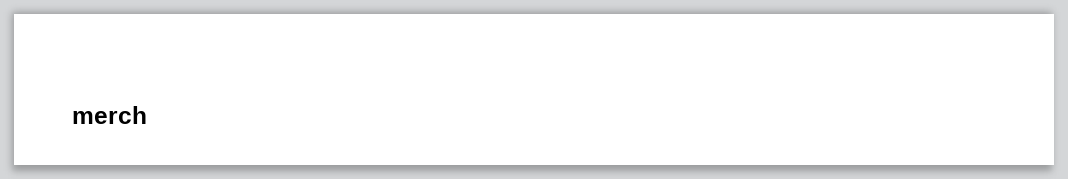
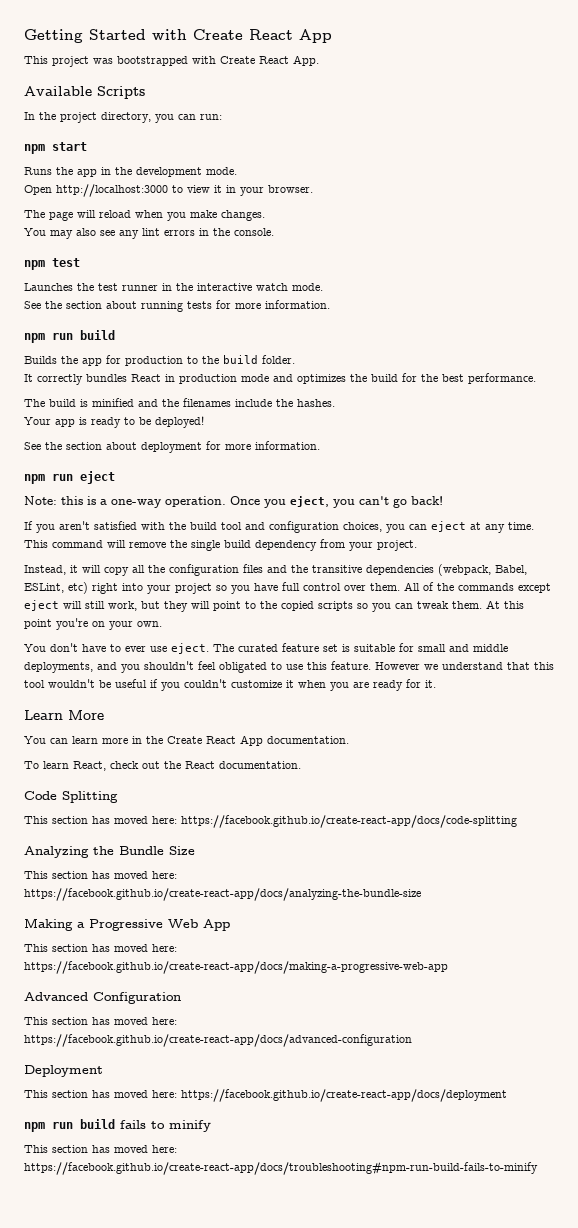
[72,106,147,124] merch -> [24,29,332,43] [24,55,319,67] [24,86,145,99] [24,112,222,123] [24,142,87,154] [24,167,237,177] [24,184,313,197] [24,210,265,221] [24,228,274,239] [24,258,80,270] [24,283,323,291] [24,300,330,312] [24,330,115,343] [24,355,295,366] [24,373,536,385] [24,398,335,407] [24,416,204,428] [24,441,320,453] [24,471,115,484] [24,496,443,508] [24,521,534,533] [24,539,417,551] [24,564,527,576] [24,582,551,594] [24,600,524,612] [24,618,162,630] [24,643,508,654] [24,661,554,673] [24,679,436,691] [24,710,104,720] [24,735,349,746] [24,761,301,771] [24,791,118,803] [24,815,517,828] [24,846,195,858] [24,871,177,879] [24,888,421,901] [24,918,230,931] [24,944,177,952] [24,961,448,974] [24,992,181,1004] [24,1017,177,1025] [24,1034,412,1047] [24,1065,103,1077] [24,1089,507,1102] [24,1119,211,1132] [24,1145,177,1153] [24,1161,538,1175] Getting Started with Create React App // This project was bootstrapped with Create React App. // Available Scripts // In the project directory, you can run: // npm start // Runs the app in the development mode. // Open http://localhost:3000 to view it in your browser. // The page will reload when you make changes. // You may also see any lint errors in the console. // npm test // Launches the test runner in the interactive watch mode. // See the section about running tests for more information. // npm run build // Builds the app for production to the build folder. // It correctly bundles React in production mode and optimizes the build for the best performance. // The build is minified and the filenames include the hashes. // Your app is ready to be deployed! // See the section about deployment for more information. // npm run eject // Note: this is a one-way operation. Once you eject, you can't go back! // If you aren't satisfied with the build tool and configuration choices, you can eject at any time. This command will remove the single build dependency from your project. // Instead, it will copy all the configuration files and the transitive dependencies (webpack, Babel, ESLint, etc) right into your project so you have full control over them. All of the commands except eject will still work, but they will point to the copied scripts so you can tweak them. At this point you're on your own. // You don't have to ever use eject. The curated feature set is suitable for small and middle deployments, and you shouldn't feel obligated to use this feature. However we understand that this tool wouldn't be useful if you couldn't customize it when you are ready for it. // Learn More // You can learn more in the Create React App documentation. // To learn React, check out the React documentation. // Code Splitting // This section has moved here: https://facebook.github.io/create-react-app/docs/code-splitting // Analyzing the Bundle Size // This section has moved here: https://facebook.github.io/create-react-app/docs/analyzing-the-bundle-size // Making a Progressive Web App // This section has moved here: https://facebook.github.io/create-react-app/docs/making-a-progressive-web-app // Advanced Configuration // This section has moved here: https://facebook.github.io/create-react-app/docs/advanced-configuration // Deployment // This section has moved here: https://facebook.github.io/create-react-app/docs/deployment // npm run build fails to minify // This section has moved here: https://facebook.github.io/create-react-app/docs/troubleshooting#npm-run-build-fails-to-minify

